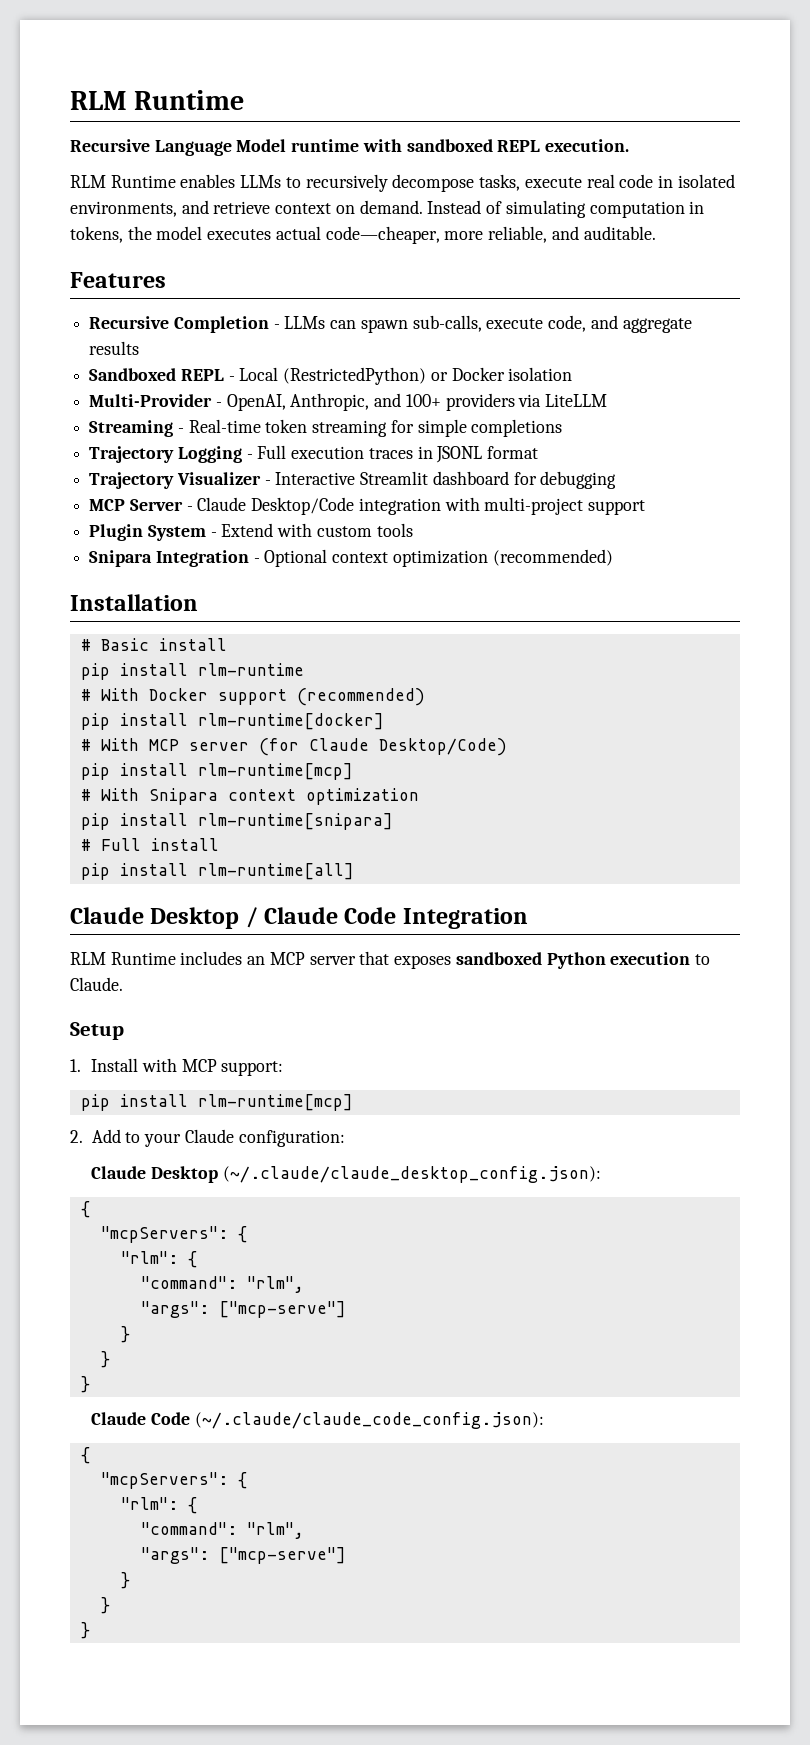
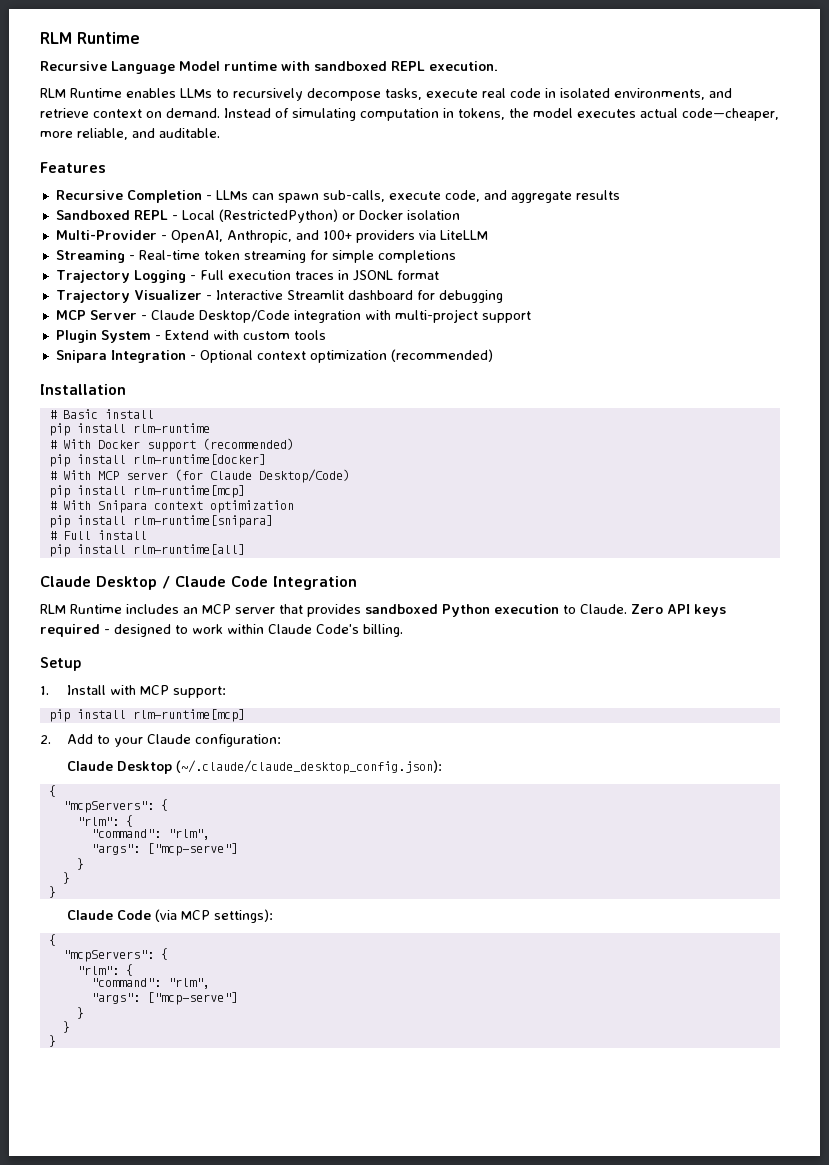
[394,955,452,969] exposes -> [307,604,361,617] provides
(123, 984) none -> [631,604,726,617] [40,624,403,637] Zero API keys required - designed to work within Claude Code's billing.
[194,1412,544,1429] (~/.claude/claude_code_config.json): -> [155,909,274,923] (via MCP settings):

